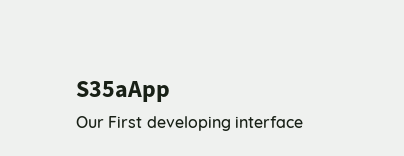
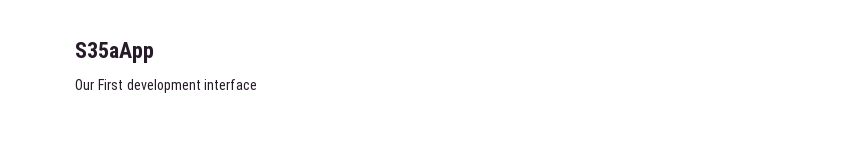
[146,116,231,131] developing -> [126,79,201,93] development

